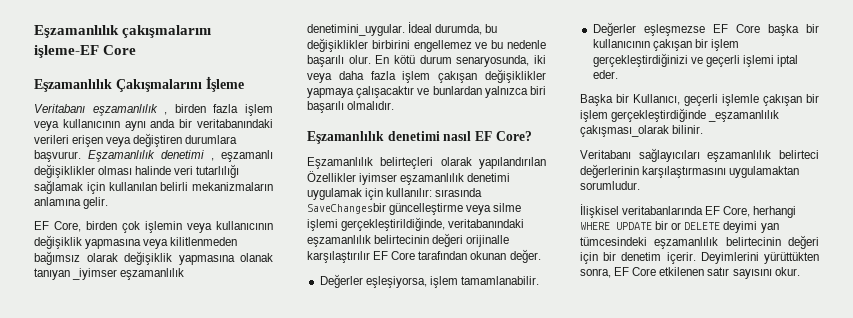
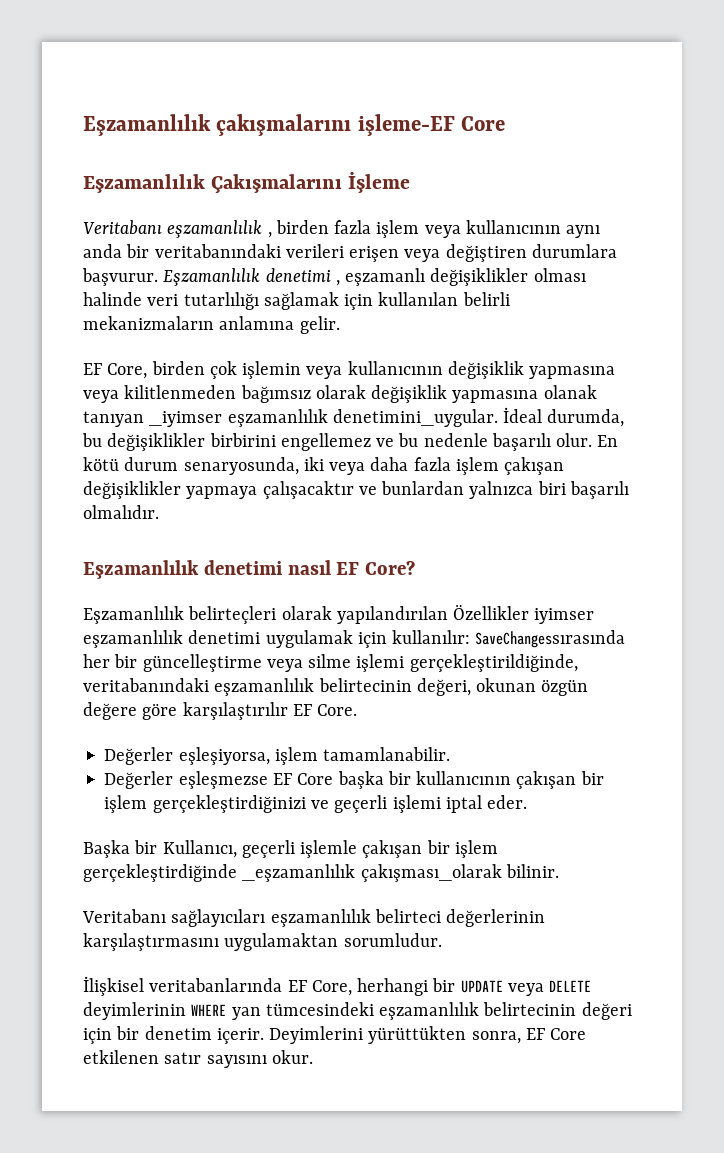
[435,188,483,197] [307,203,386,214] sırasında SaveChangesbir -> [475,630,626,648] [83,654,138,668] SaveChangessırasında her bir
[432,233,510,247] [307,249,541,263] değeri orijinalle karşılaştırılır EF Core tarafından okunan değer. -> [416,678,589,696] [83,702,358,720] değeri, okunan özgün değere göre karşılaştırılır EF Core.
[580,221,758,233] WHERE UPDATE bir or DELETE deyimi -> [432,978,592,996] [83,1002,227,1020] bir UPDATE veya DELETE deyimlerinin WHERE

